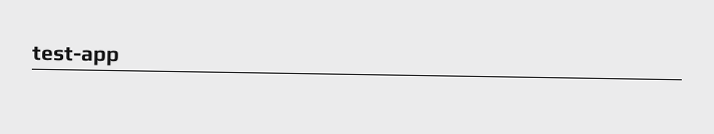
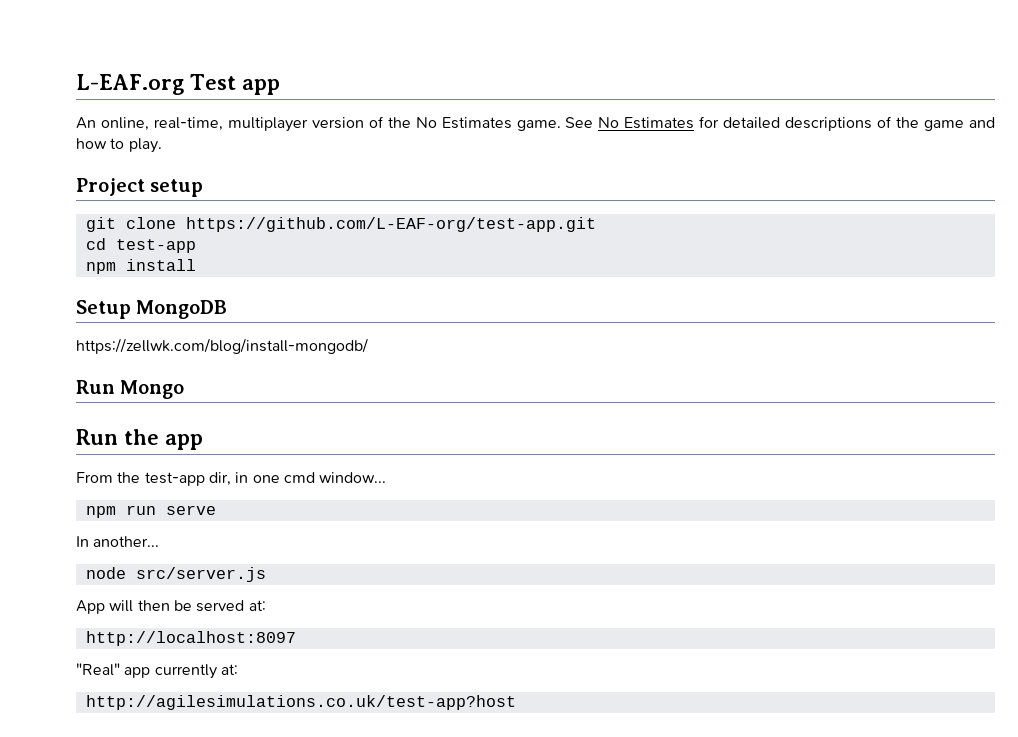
[31,45,120,67] test-app -> [76,74,280,95] [76,116,995,132] [76,138,162,153] [76,178,204,197] [85,217,596,232] [85,238,196,253] [85,259,196,274] [76,300,228,319] [76,338,368,354] [76,380,185,399] [76,429,203,450] [76,472,387,486] [85,505,216,518] [76,536,160,547] [85,567,266,582] [76,600,266,614] [85,631,296,646] [76,663,238,679] [85,695,516,710] L-EAF.org Test app // An online, real-time, multiplayer version of the No Estimates game. See No Estimates for detailed descriptions of the game and how to play. // Project setup // git clone https://github.com/L-EAF-org/test-app.git // cd test-app // npm install // Setup MongoDB // https://zellwk.com/blog/install-mongodb/ // Run Mongo // Run the app // From the test-app dir, in one cmd window... // npm run serve // In another... // node src/server.js // App will then be served at: // http://localhost:8097 // "Real" app currently at: // http://agilesimulations.co.uk/test-app?host

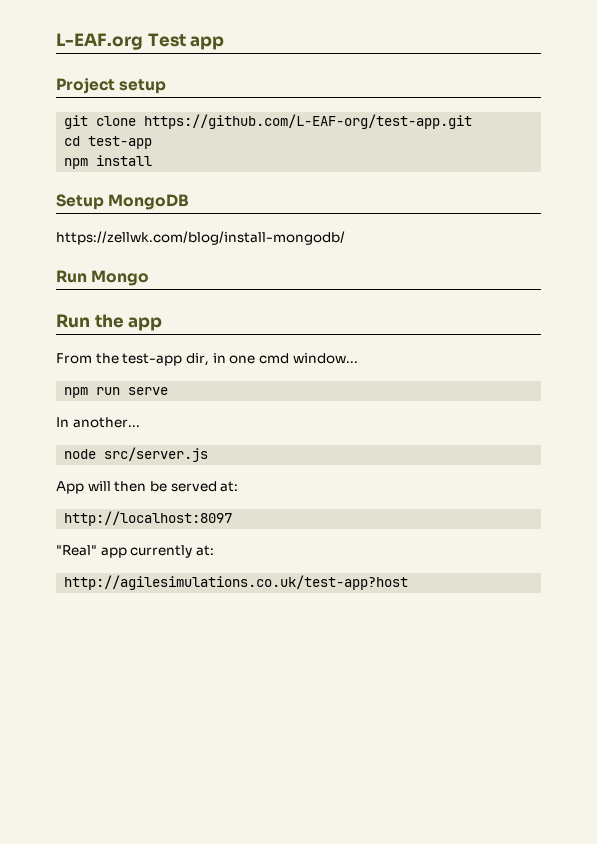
[76,116,995,132] [76,138,162,153] // An online, real-time, multiplayer version of the No Estimates game. See No Estimates for detailed descriptions of the game and how to play. -> (225, 43) none

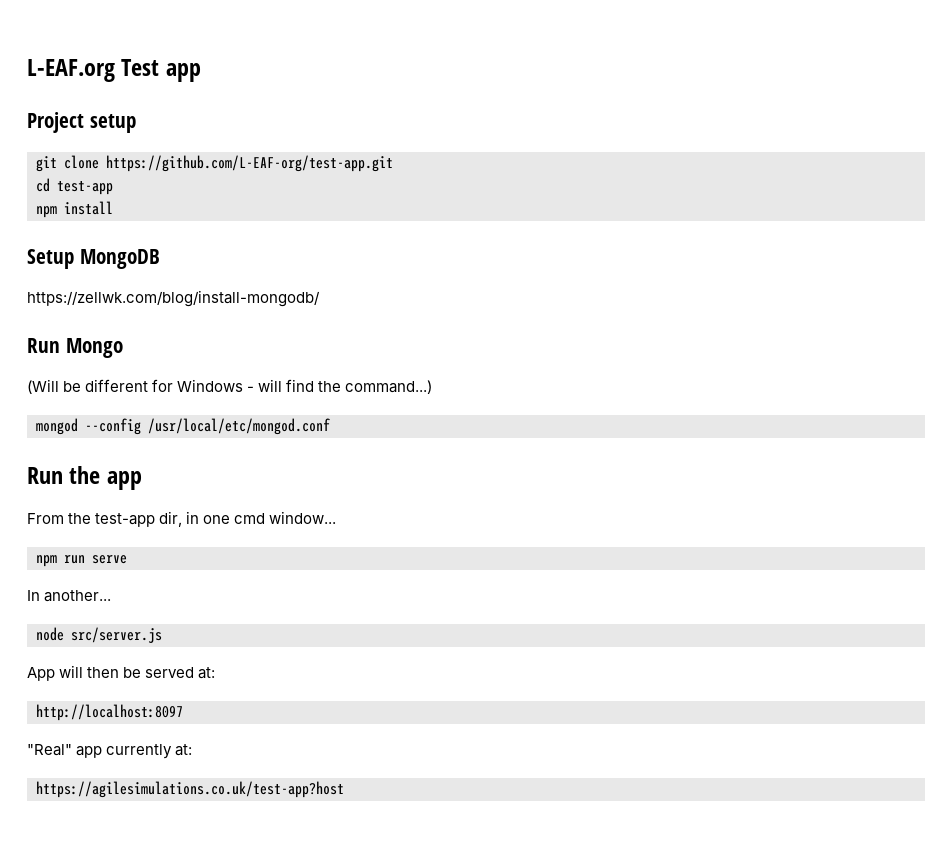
(150, 278) none -> [27,379,433,394] [36,418,330,435] // (Will be different for Windows - will find the command...) // mongod --config /usr/local/etc/mongod.conf
[64,575,409,590] http://agilesimulations.co.uk/test-app?host -> [36,781,344,798] https://agilesimulations.co.uk/test-app?host

